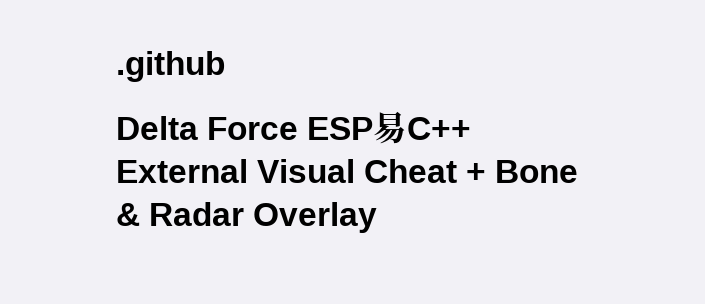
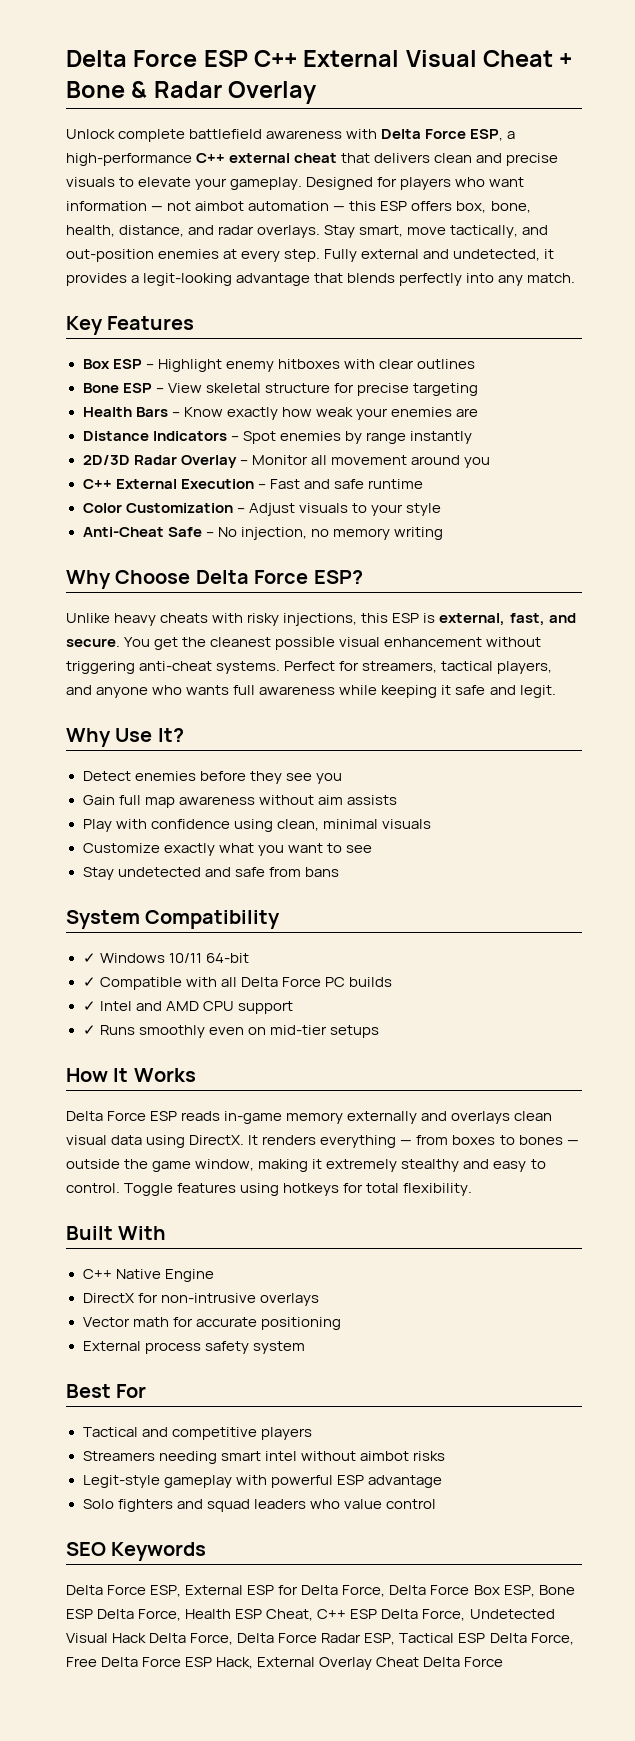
[116,51,225,82] [116,111,408,144] .github // Delta Force ESP易 -> [66,50,248,67] Delta Force ESP
(378, 217) none -> [66,129,516,142] [66,153,559,166] [66,177,525,190] [66,201,531,213] [66,225,549,238] [66,249,555,262] [66,273,576,286] [66,316,195,335] [82,359,475,372] [82,383,478,396] [82,407,478,420] [82,431,472,444] [82,455,490,468] [82,479,423,489] [82,503,441,516] [82,527,443,540] [66,570,363,589] [66,613,576,626] [66,637,542,650] [66,661,553,674] [66,685,556,698] [66,728,184,747] [82,771,342,784] [82,795,397,808] [82,819,431,832] [82,843,372,856] [82,867,339,880] [66,910,281,929] [82,953,249,963] [82,977,392,990] [82,1001,293,1014] [82,1025,379,1038] [66,1068,196,1082] [66,1111,553,1124] [66,1135,579,1148] [66,1159,546,1172] [66,1183,473,1196] [66,1226,167,1240] [82,1269,214,1282] [82,1293,319,1306] [82,1317,341,1330] [82,1341,305,1354] [66,1384,147,1398] [82,1427,312,1440] [82,1451,445,1464] [82,1475,442,1488] [82,1499,436,1512] [66,1542,207,1561] [66,1585,575,1597] [66,1609,555,1621] [66,1633,574,1645] [66,1657,504,1670] // Unlock complete battlefield awareness with Delta Force ESP, a high-performance C++ external cheat that delivers clean and precise visuals to elevate your gameplay. Designed for players who want information — not aimbot automation — this ESP offers box, bone, health, distance, and radar overlays. Stay smart, move tactically, and out-position enemies at every step. Fully external and undetected, it provides a legit-looking advantage that blends perfectly into any match. // Key Features // Box ESP – Highlight enemy hitboxes with clear outlines // Bone ESP – View skeletal structure for precise targeting // Health Bars – Know exactly how weak your enemies are // Distance Indicators – Spot enemies by range instantly // 2D/3D Radar Overlay – Monitor all movement around you // C++ External Execution – Fast and safe runtime // Color Customization – Adjust visuals to your style // Anti-Cheat Safe – No injection, no memory writing // Why Choose Delta Force ESP? // Unlike heavy cheats with risky injections, this ESP is external, fast, and secure. You get the cleanest possible visual enhancement without triggering anti-cheat systems. Perfect for streamers, tactical players, and anyone who wants full awareness while keeping it safe and legit. // Why Use It? // Detect enemies before they see you // Gain full map awareness without aim assists // Play with confidence using clean, minimal visuals // Customize exactly what you want to see // Stay undetected and safe from bans // System Compatibility // ✓ Windows 10/11 64-bit // ✓ Compatible with all Delta Force PC builds // ✓ Intel and AMD CPU support // ✓ Runs smoothly even on mid-tier setups // How It Works // Delta Force ESP reads in-game memory externally and overlays clean visual data using DirectX. It renders everything — from boxes to bones — outside the game window, making it extremely stealthy and easy to control. Toggle features using hotkeys for total flexibility. // Built With // C++ Native Engine // DirectX for non-intrusive overlays // Vector math for accurate positioning // External process safety system // Best For // Tactical and competitive players // Streamers needing smart intel without aimbot risks // Legit-style gameplay with powerful ESP advantage // Solo fighters and squad leaders who value control // SEO Keywords // Delta Force ESP, External ESP for Delta Force, Delta Force Box ESP, Bone ESP Delta Force, Health ESP Cheat, C++ ESP Delta Force, Undetected Visual Hack Delta Force, Delta Force Radar ESP, Tactical ESP Delta Force, Free Delta Force ESP Hack, External Overlay Cheat Delta Force

